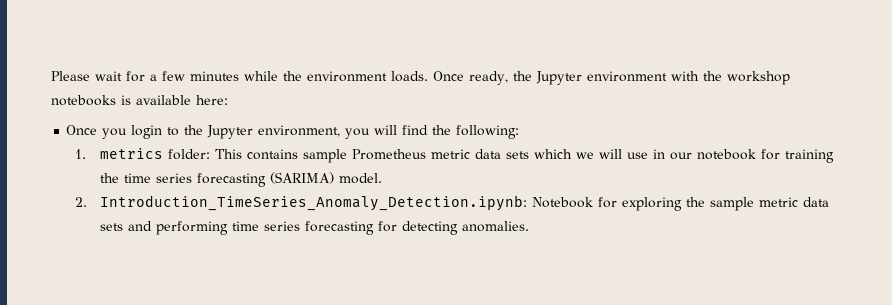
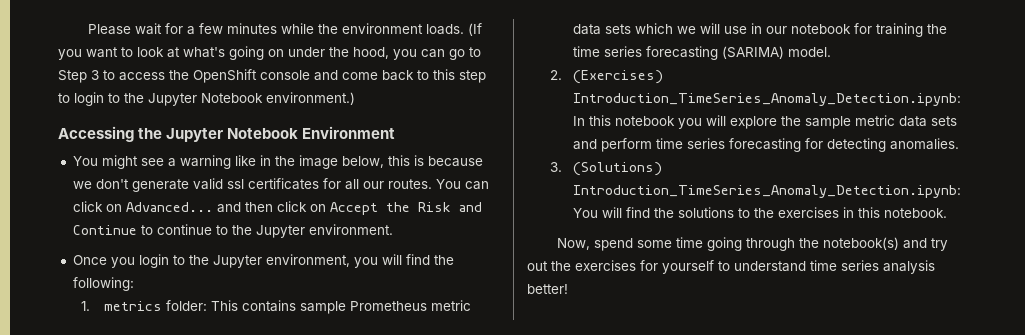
[433,71,790,85] [51,95,228,106] Once ready, the Jupyter environment with the workshop notebooks is available here: -> [467,23,482,36] [58,46,481,60] [58,69,486,83] [58,92,355,106] [58,126,396,142] [72,155,483,169] [72,178,489,192] [72,201,482,215] [72,224,393,238] (If you want to look at what's going on under the hood, you can go to Step 3 to access the OpenShift console and come back to this step to login to the Jupyter Notebook environment.) // Accessing the Jupyter Notebook Environment // You might see a warning like in the image below, this is because we don't generate valid ssl certificates for all our routes. You can click on Advanced... and then click on Accept the Risk and Continue to continue to the Jupyter environment.
[99,195,682,211] Introduction_TimeSeries_Anomaly_Detection.ipynb: Notebook for exploring -> [572,70,663,84] [572,93,961,106] [572,115,777,129] (Exercises) Introduction_TimeSeries_Anomaly_Detection.ipynb: In this notebook you will explore
[155,221,228,235] performing -> [600,138,652,152] perform
(529, 226) none -> [549,162,662,176] [572,185,961,198] [572,207,947,218] [556,237,948,251] [527,260,935,274] [527,284,568,294] // 3. (Solutions) Introduction_TimeSeries_Anomaly_Detection.ipynb: You will find the solutions to the exercises in this notebook. // Now, spend some time going through the notebook(s) and try out the exercises for yourself to understand time series analysis better!

